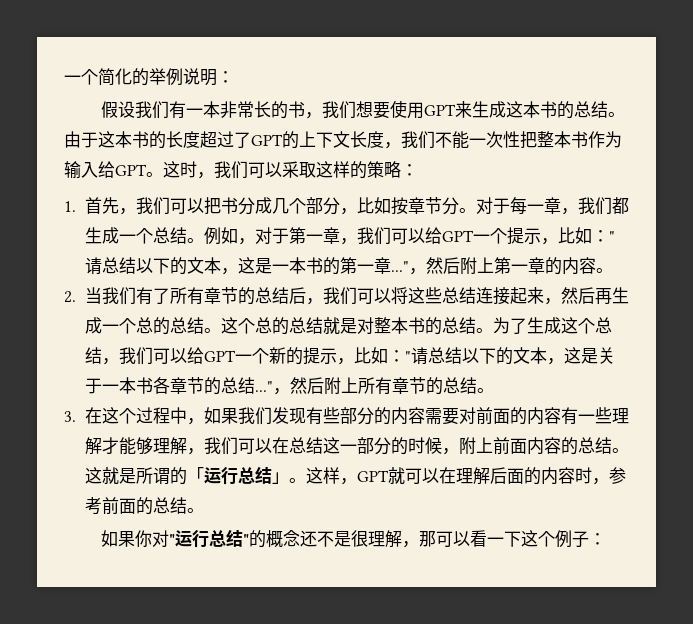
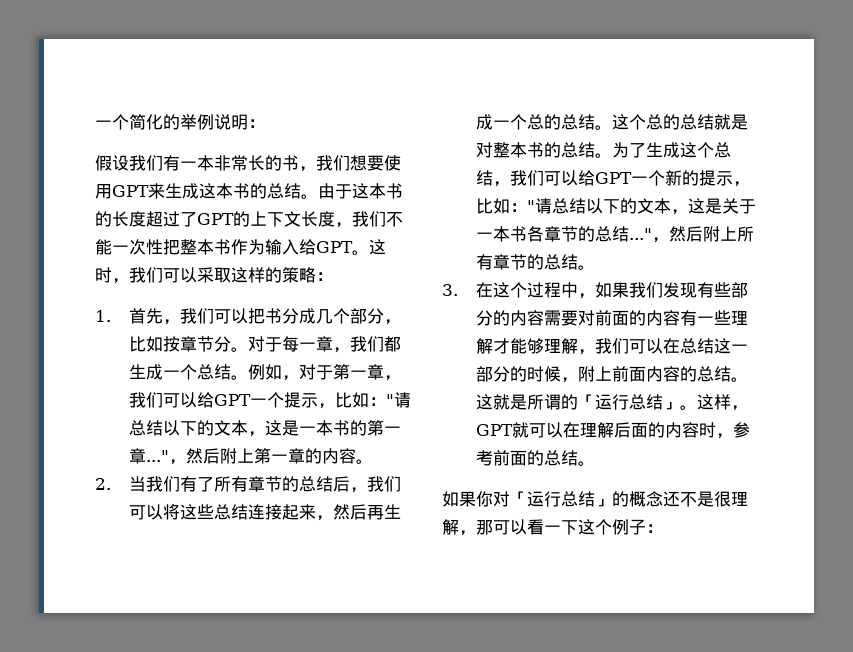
[168,529,249,548] "运行总结" -> [510,491,612,507] 「运行总结」

